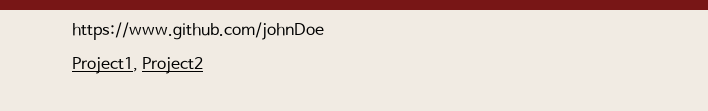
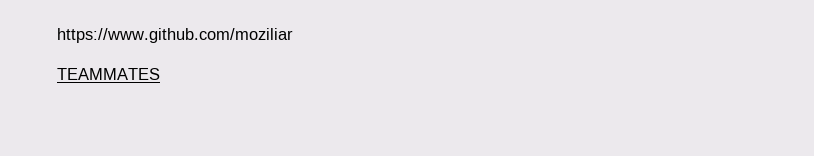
[72,22,324,40] [72,57,204,74] https://www.github.com/johnDoe // Project1, Project2 -> [57,28,293,43] [57,68,160,80] https://www.github.com/moziliar // TEAMMATES

